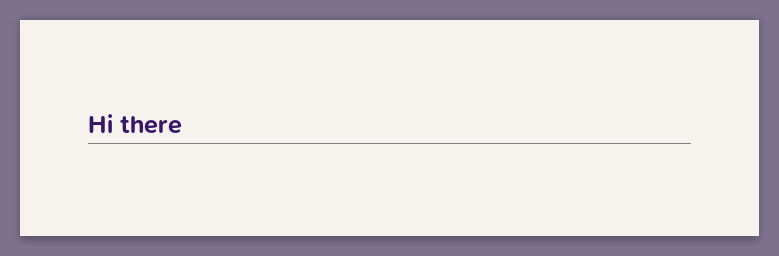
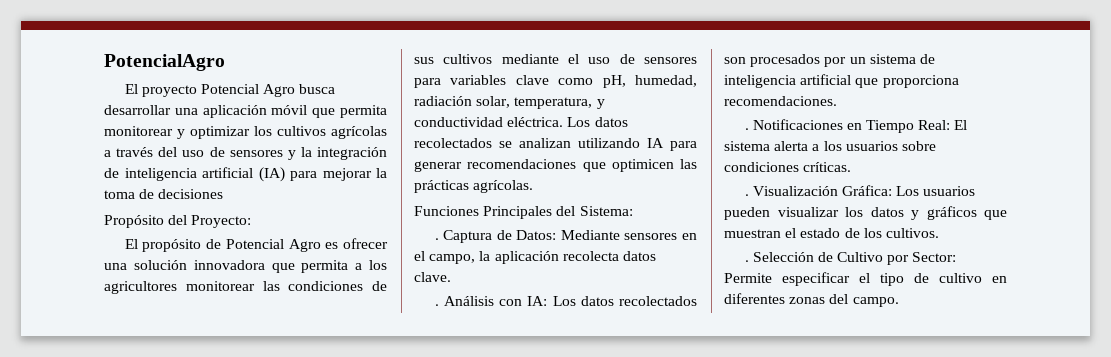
[88,114,182,134] Hi there -> [104,54,225,71] [124,84,336,97] [104,105,387,118] [104,126,387,139] [104,147,387,160] [104,167,387,182] [104,189,224,199] [104,215,252,228] [124,238,388,252] [104,260,387,273] [104,281,387,294] [414,54,697,64] [414,75,697,88] [414,96,605,109] [414,117,628,127] [414,138,697,151] [414,159,697,172] [414,180,534,193] [414,206,633,219] [434,230,697,243] [414,251,656,264] [414,272,451,282] [434,296,697,306] [724,54,935,67] [724,74,959,88] [724,96,837,106] [744,119,968,133] [724,141,936,151] [724,162,852,172] [744,185,976,196] [724,206,1007,220] [724,228,939,238] [744,252,957,265] [724,272,1007,286] [724,293,899,307] PotencialAgro // El proyecto Potencial Agro busca desarrollar una aplicación móvil que permita monitorear y optimizar los cultivos agrícolas a través del uso de sensores y la integración de inteligencia artificial (IA) para mejorar la toma de decisiones // Propósito del Proyecto: // El propósito de Potencial Agro es ofrecer una solución innovadora que permita a los agricultores monitorear las condiciones de sus cultivos mediante el uso de sensores para variables clave como pH, humedad, radiación solar, temperatura, y conductividad eléctrica. Los datos recolectados se analizan utilizando IA para generar recomendaciones que optimicen las prácticas agrícolas. // Funciones Principales del Sistema: // . Captura de Datos: Mediante sensores en el campo, la aplicación recolecta datos clave. // . Análisis con IA: Los datos recolectados son procesados por un sistema de inteligencia artificial que proporciona recomendaciones. // . Notificaciones en Tiempo Real: El sistema alerta a los usuarios sobre condiciones críticas. // . Visualización Gráfica: Los usuarios pueden visualizar los datos y gráficos que muestran el estado de los cultivos. // . Selección de Cultivo por Sector: Permite especificar el tipo de cultivo en diferentes zonas del campo.

